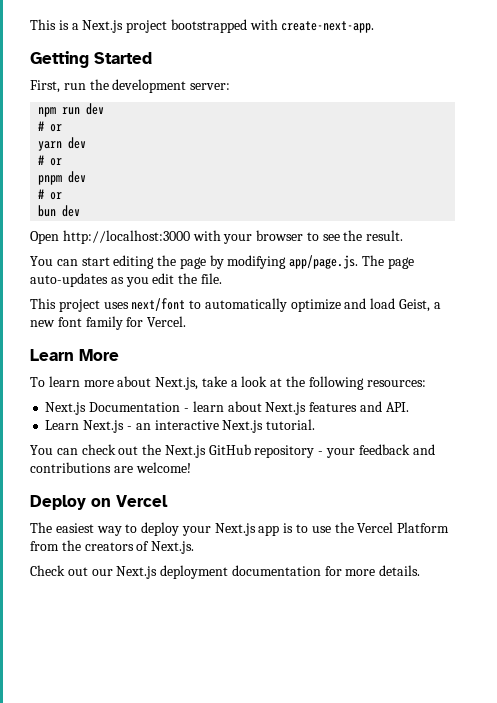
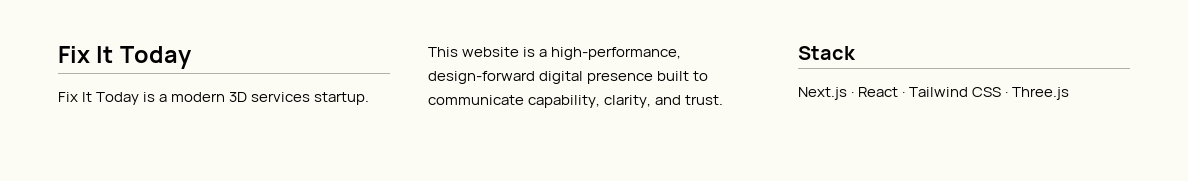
[30,19,375,33] [30,51,152,68] [30,79,231,93] [38,103,105,117] [38,121,63,132] [38,137,87,151] [38,155,63,166] [38,171,87,185] [38,189,63,200] [38,205,81,217] [30,230,404,244] [30,255,414,269] [30,273,222,287] [30,298,441,312] [30,316,187,330] [30,349,119,361] [30,376,426,390] [45,401,409,415] [45,419,316,433] [30,444,435,458] [30,462,191,473] [30,495,168,510] [30,522,450,536] [30,540,195,554] [30,565,421,579] This is a Next.js project bootstrapped with create-next-app. // Getting Started // First, run the development server: // npm run dev // # or // yarn dev // # or // pnpm dev // # or // bun dev // Open http://localhost:3000 with your browser to see the result. // You can start editing the page by modifying app/page.js. The page auto-updates as you edit the file. // This project uses next/font to automatically optimize and load Geist, a new font family for Vercel. // Learn More // To learn more about Next.js, take a look at the following resources: // Next.js Documentation - learn about Next.js features and API. // Learn Next.js - an interactive Next.js tutorial. // You can check out the Next.js GitHub repository - your feedback and contributions are welcome! // Deploy on Vercel // The easiest way to deploy your Next.js app is to use the Vercel Platform from the creators of Next.js. // Check out our Next.js deployment documentation for more details. -> [58,46,192,69] [58,92,370,105] [428,47,682,60] [428,71,709,84] [428,95,724,108] [798,46,856,60] [798,87,1070,100] Fix It Today // Fix It Today is a modern 3D services startup. This website is a high-performance, design-forward digital presence built to communicate capability, clarity, and trust. // Stack // Next.js · React · Tailwind CSS · Three.js

